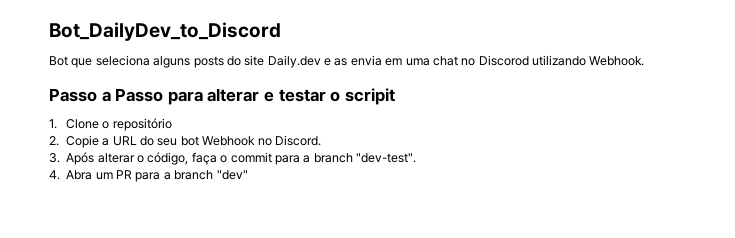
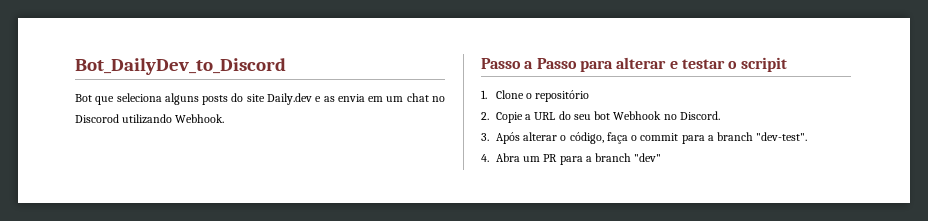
[405,58,430,66] uma -> [386,96,404,102] um

